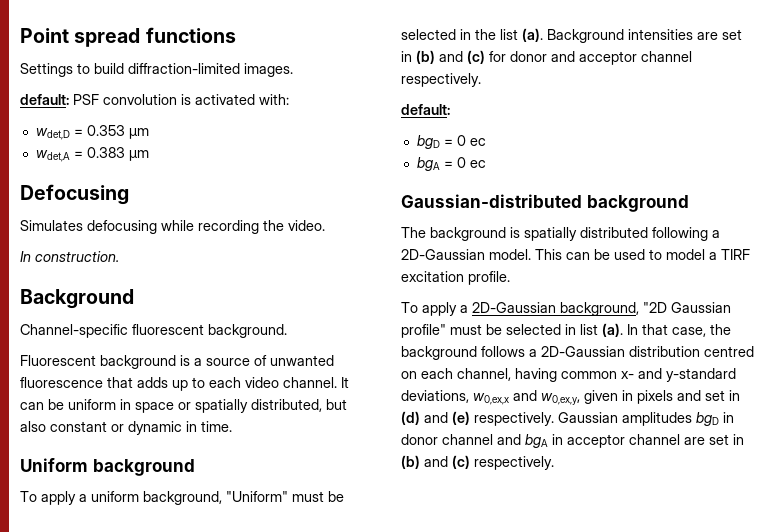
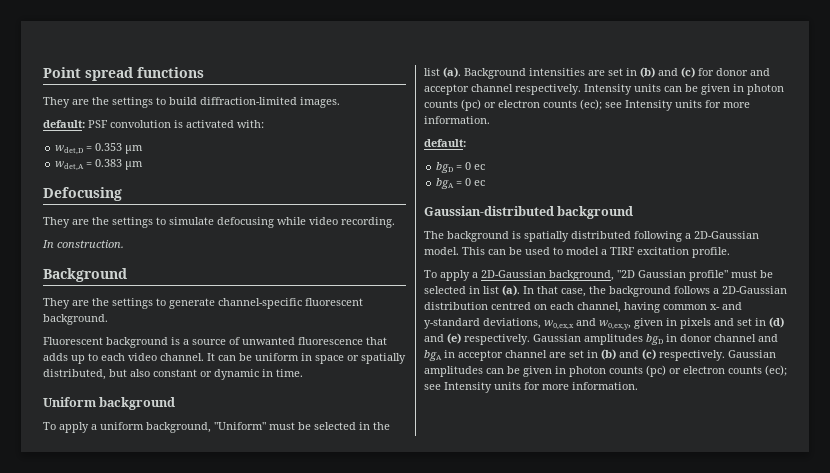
[20,63,73,77] Settings -> [43,97,153,108] They are the settings
[20,220,325,234] [20,251,119,262] [20,289,134,309] [20,324,128,338] Simulates defocusing while recording the video. // In construction. // Background // Channel-specific -> [43,217,395,228] [42,240,124,248] [43,268,127,282] [43,298,302,309] They are the settings to simulate defocusing while video recording. // In construction. // Background // They are the settings to generate channel-specific
(481, 80) none -> [584,84,784,95] [424,99,750,111] [424,116,490,124] Intensity units can be given in photon counts (pc) or electron counts (ec); see Intensity units for more information.
(554, 463) none -> [728,350,776,358] [424,365,787,377] [424,382,638,393] Gaussian amplitudes can be given in photon counts (pc) or electron counts (ec); see Intensity units for more information.

